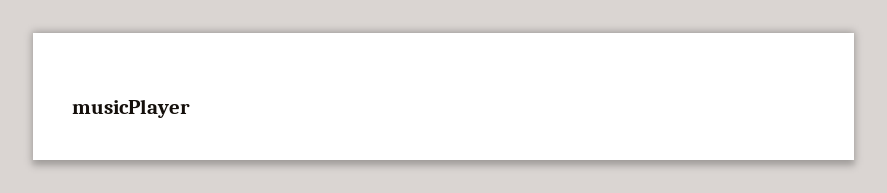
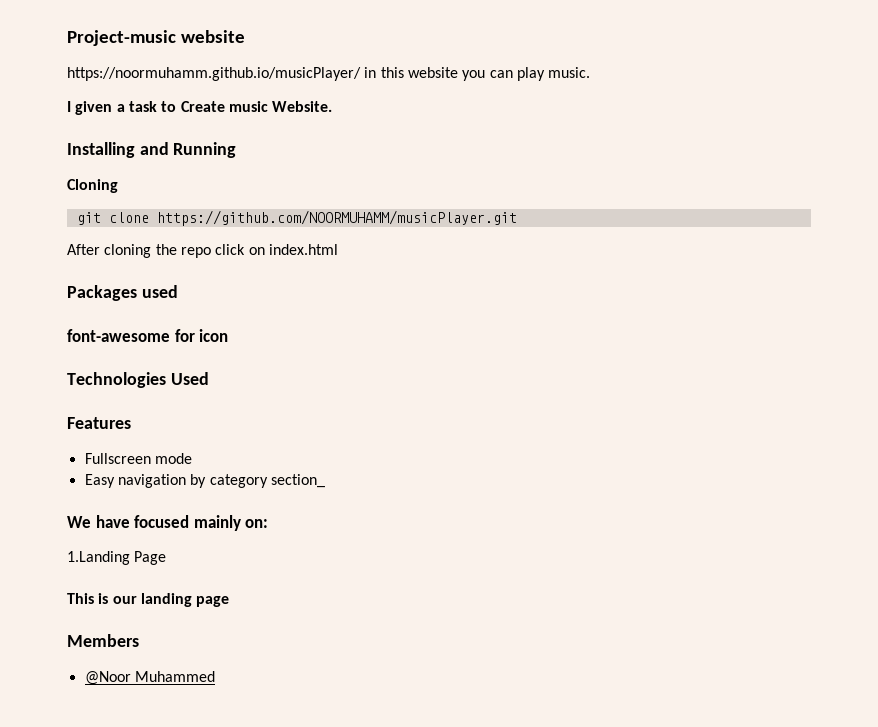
[72,99,190,118] musicPlayer -> [67,30,245,46] [67,67,591,81] [67,101,333,115] [67,142,237,158] [67,179,118,193] [76,210,517,226] [67,244,338,258] [67,285,178,301] [67,329,229,342] [67,372,209,388] [67,417,131,429] [84,453,192,464] [84,474,325,488] [67,515,269,531] [67,551,167,565] [67,593,230,607] [67,634,139,647] [84,671,215,685] Project-music website // https://noormuhamm.github.io/musicPlayer/ in this website you can play music. // I given a task to Create music Website. // Installing and Running // Cloning // git clone https://github.com/NOORMUHAMM/musicPlayer.git // After cloning the repo click on index.html // Packages used // font-awesome for icon // Technologies Used // Features // Fullscreen mode // Easy navigation by category section_ // We have focused mainly on: // 1.Landing Page // This is our landing page // Members // @Noor Muhammed

